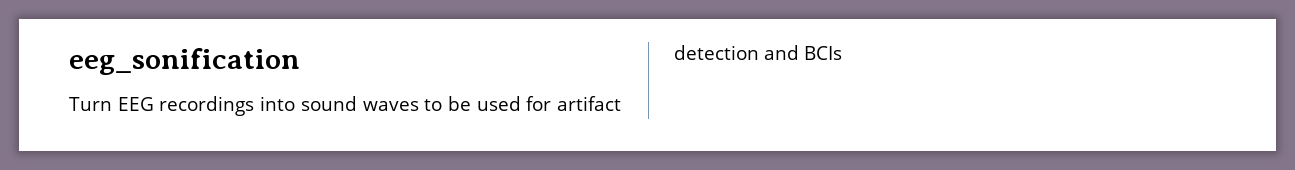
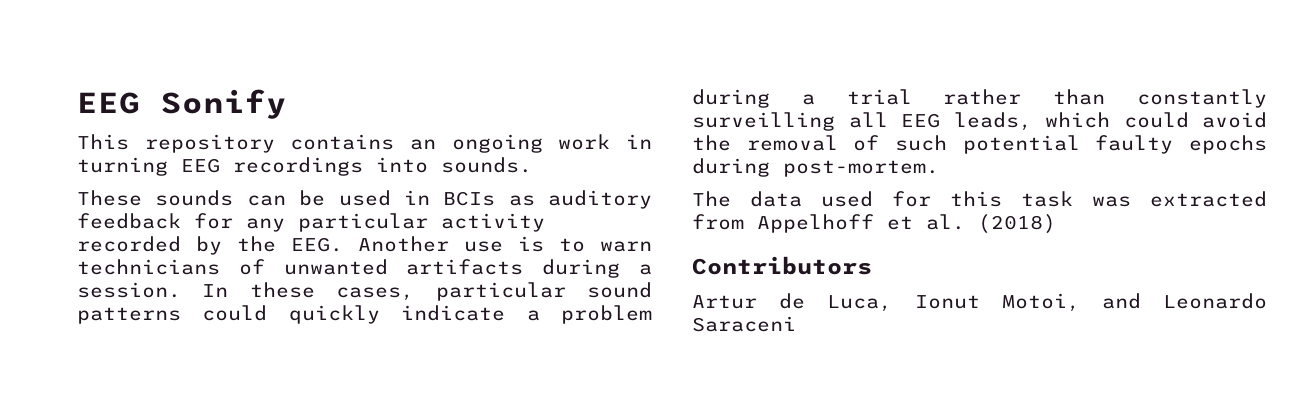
[69,48,300,75] [69,96,622,116] [674,45,842,60] eeg_sonification // Turn EEG recordings into sound waves to be used for artifact detection and BCIs -> [77,89,287,119] [77,134,653,153] [77,157,532,176] [77,190,652,209] [77,213,545,232] [77,236,652,255] [77,259,652,278] [77,282,652,301] [77,305,652,324] [692,89,1267,108] [692,112,1267,131] [692,135,1267,154] [692,158,939,177] [692,191,1267,207] [692,214,1056,234] [692,256,872,275] [692,293,1267,312] [692,316,796,332] EEG Sonify // This repository contains an ongoing work in turning EEG recordings into sounds. // These sounds can be used in BCIs as auditory feedback for any particular activity recorded by the EEG. Another use is to warn technicians of unwanted artifacts during a session. In these cases, particular sound patterns could quickly indicate a problem during a trial rather than constantly surveilling all EEG leads, which could avoid the removal of such potential faulty epochs during post-mortem. // The data used for this task was extracted from Appelhoff et al. (2018) // Contributors // Artur de Luca, Ionut Motoi, and Leonardo Saraceni

